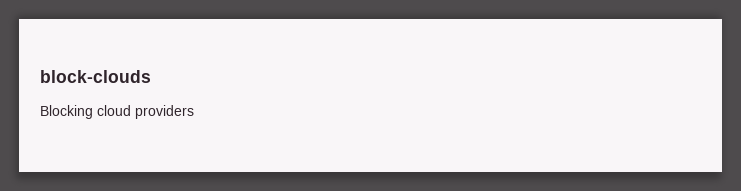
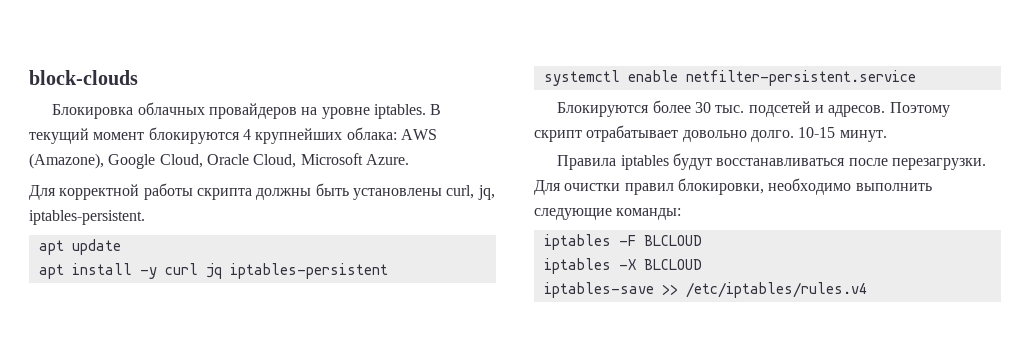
[40,105,194,119] Blocking cloud providers -> [52,102,442,119] [29,127,437,144] [29,153,409,169] [29,183,495,200] [29,210,145,225] [38,239,121,255] [38,263,388,279] [543,70,916,86] [557,100,950,117] [534,125,887,142] [557,153,987,170] [534,178,932,195] [534,208,682,220] [543,234,702,250] [543,258,702,274] [543,282,867,298] Блокировка облачных провайдеров на уровне iptables. В текущий момент блокируются 4 крупнейших облака: AWS (Amazone), Google Cloud, Oracle Cloud, Microsoft Azure. // Для корректной работы скрипта должны быть установлены curl, jq, iptables-persistent. // apt update // apt install -y curl jq iptables-persistent // systemctl enable netfilter-persistent.service // Блокируются более 30 тыс. подсетей и адресов. Поэтому скрипт отрабатывает довольно долго. 10-15 минут. // Правила iptables будут восстанавливаться после перезагрузки. Для очистки правил блокировки, необходимо выполнить следующие команды: // iptables -F BLCLOUD // iptables -X BLCLOUD // iptables-save >> /etc/iptables/rules.v4

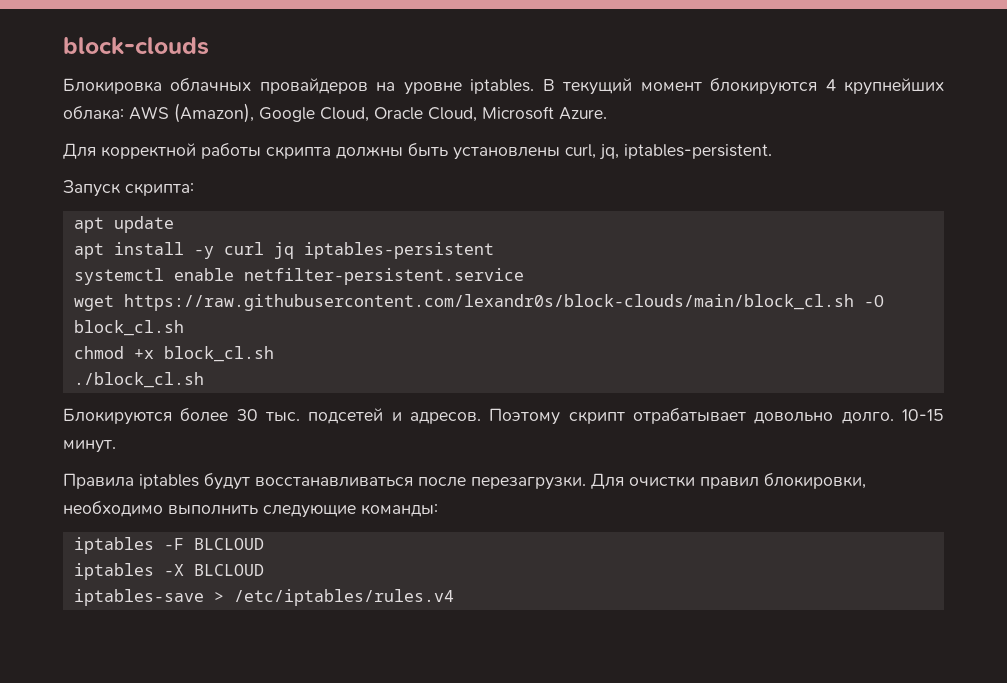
[29,153,104,169] (Amazone), -> [174,103,254,123] (Amazon),
(145, 217) none -> [63,180,194,197] // Запуск скрипта:
(916, 78) none -> [73,294,884,311] [73,320,184,336] [73,346,274,362] [73,372,204,388] // wget https://raw.githubusercontent.com/lexandr0s/block-clouds/main/block_cl.sh -O block_cl.sh // chmod +x block_cl.sh // ./block_cl.sh
[661,284,678,295] >> -> [213,591,224,602] >

